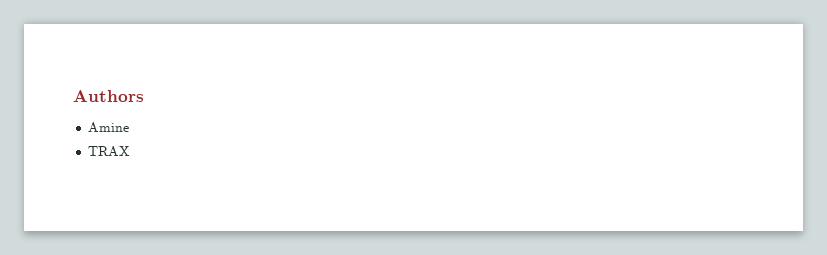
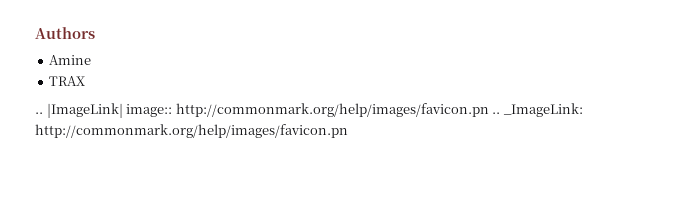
(131, 151) none -> [35,103,583,118] [35,124,348,138] // .. |ImageLink| image:: http://commonmark.org/help/images/favicon.pn .. _ImageLink: http://commonmark.org/help/images/favicon.pn

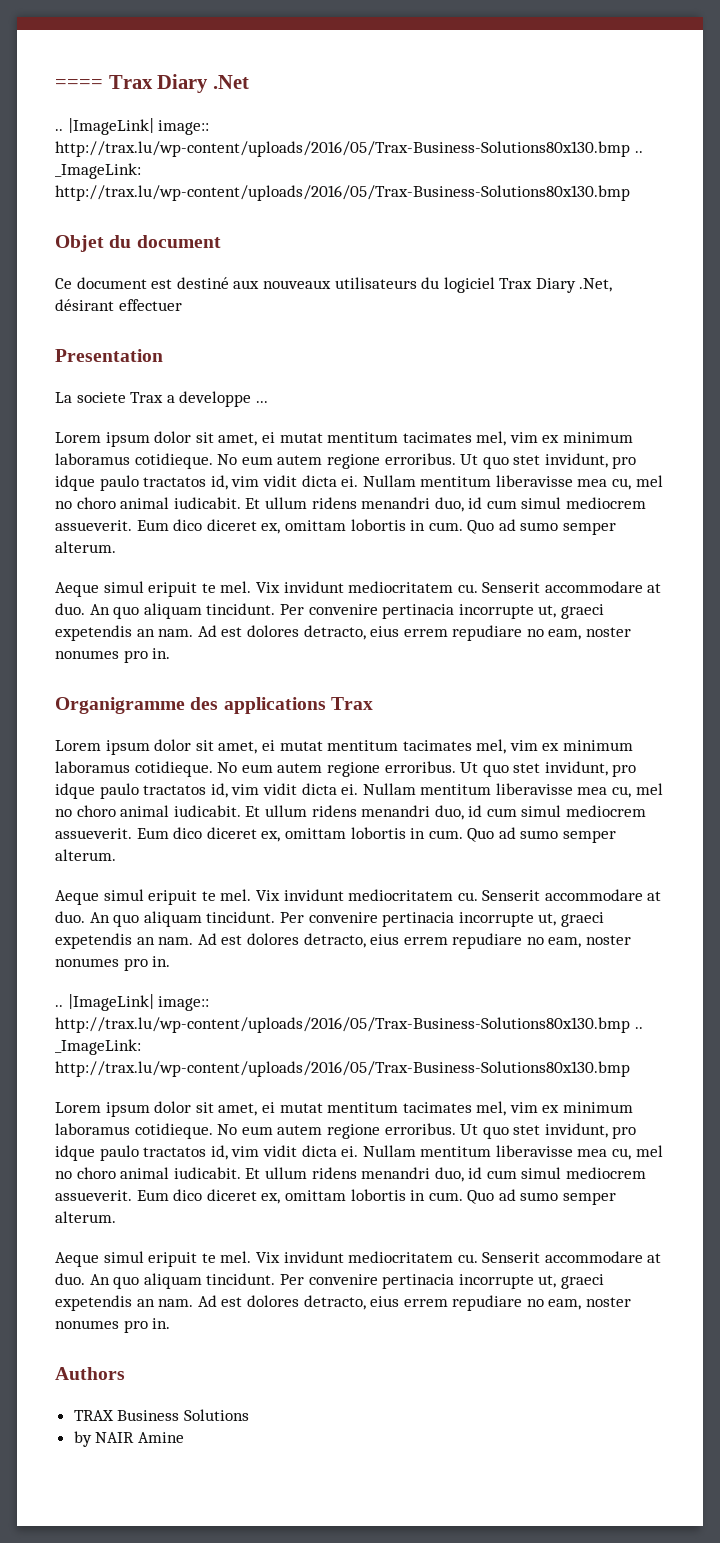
[35,27,95,39] [49,55,92,65] [49,76,86,86] [35,103,583,118] [35,124,348,138] Authors // Amine // TRAX // .. |ImageLink| image:: http://commonmark.org/help/images/favicon.pn .. _ImageLink: http://commonmark.org/help/images/favicon.pn -> [55,74,249,93] [55,118,210,135] [55,141,643,157] [55,163,141,179] [55,185,630,201] [55,235,221,252] [55,277,613,293] [55,299,182,311] [55,349,163,362] [55,391,268,407] [55,431,634,447] [55,453,637,469] [55,475,663,491] [55,497,647,512] [55,519,617,535] [55,541,116,553] [55,581,662,597] [55,603,604,619] [55,625,632,641] [55,648,171,663] [55,697,373,714] [55,739,634,755] [55,761,637,777] [55,783,663,799] [55,805,647,820] [55,827,617,843] [55,849,116,861] [55,889,662,905] [55,911,604,927] [55,933,632,949] [55,956,171,971] [55,994,210,1011] [55,1017,643,1033] [55,1039,141,1055] [55,1061,630,1077] [55,1101,634,1117] [55,1123,637,1139] [55,1145,663,1161] [55,1167,647,1182] [55,1189,617,1205] [55,1211,116,1223] [55,1251,662,1267] [55,1273,604,1289] [55,1295,632,1311] [55,1318,171,1333] [55,1367,125,1380] [73,1409,249,1421] [73,1431,184,1447] ==== Trax Diary .Net // .. |ImageLink| image:: http://trax.lu/wp-content/uploads/2016/05/Trax-Business-Solutions80x130.bmp .. _ImageLink: http://trax.lu/wp-content/uploads/2016/05/Trax-Business-Solutions80x130.bmp // Objet du document // Ce document est destiné aux nouveaux utilisateurs du logiciel Trax Diary .Net, désirant effectuer // Presentation // La societe Trax a developpe ... // Lorem ipsum dolor sit amet, ei mutat mentitum tacimates mel, vim ex minimum laboramus cotidieque. No eum autem regione erroribus. Ut quo stet invidunt, pro idque paulo tractatos id, vim vidit dicta ei. Nullam mentitum liberavisse mea cu, mel no choro animal iudicabit. Et ullum ridens menandri duo, id cum simul mediocrem assueverit. Eum dico diceret ex, omittam lobortis in cum. Quo ad sumo semper alterum. // Aeque simul eripuit te mel. Vix invidunt mediocritatem cu. Senserit accommodare at duo. An quo aliquam tincidunt. Per convenire pertinacia incorrupte ut, graeci expetendis an nam. Ad est dolores detracto, eius errem repudiare no eam, noster nonumes pro in. // Organigramme des applications Trax // Lorem ipsum dolor sit amet, ei mutat mentitum tacimates mel, vim ex minimum laboramus cotidieque. No eum autem regione erroribus. Ut quo stet invidunt, pro idque paulo tractatos id, vim vidit dicta ei. Nullam mentitum liberavisse mea cu, mel no choro animal iudicabit. Et ullum ridens menandri duo, id cum simul mediocrem assueverit. Eum dico diceret ex, omittam lobortis in cum. Quo ad sumo semper alterum. // Aeque simul eripuit te mel. Vix invidunt mediocritatem cu. Senserit accommodare at duo. An quo aliquam tincidunt. Per convenire pertinacia incorrupte ut, graeci expetendis an nam. Ad est dolores detracto, eius errem repudiare no eam, noster nonumes pro in. // .. |ImageLink| image:: http://trax.lu/wp-content/uploads/2016/05/Trax-Business-Solutions80x130.bmp .. _ImageLink: http://trax.lu/wp-content/uploads/2016/05/Trax-Business-Solutions80x130.bmp // Lorem ipsum dolor sit amet, ei mutat mentitum tacimates mel, vim ex minimum laboramus cotidieque. No eum autem regione erroribus. Ut quo stet invidunt, pro idque paulo tractatos id, vim vidit dicta ei. Nullam mentitum liberavisse mea cu, mel no choro animal iudicabit. Et ullum ridens menandri duo, id cum simul mediocrem assueverit. Eum dico diceret ex, omittam lobortis in cum. Quo ad sumo semper alterum. // Aeque simul eripuit te mel. Vix invidunt mediocritatem cu. Senserit accommodare at duo. An quo aliquam tincidunt. Per convenire pertinacia incorrupte ut, graeci expetendis an nam. Ad est dolores detracto, eius errem repudiare no eam, noster nonumes pro in. // Authors // TRAX Business Solutions // by NAIR Amine

